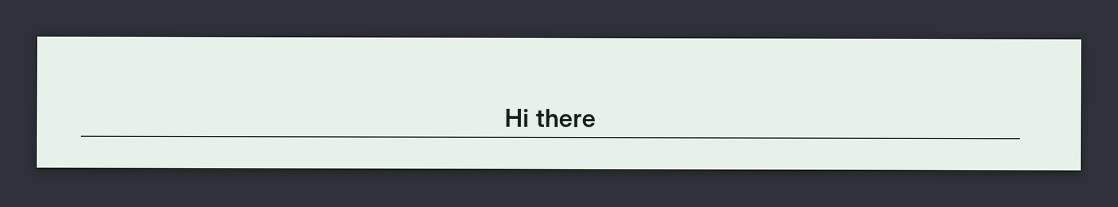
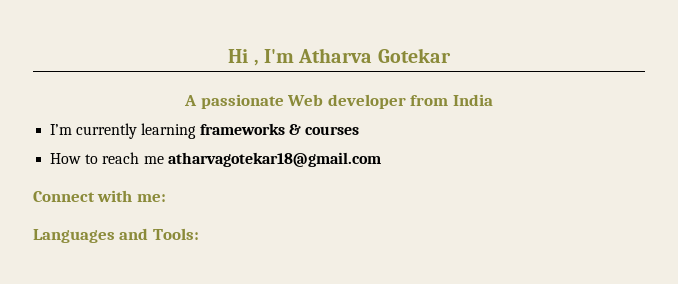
[534,108,596,128] there -> [253,48,451,66] [184,94,493,109] [50,123,359,139] [50,152,381,167] [33,190,166,202] [33,228,199,243] , I'm Atharva Gotekar // A passionate Web developer from India // I’m currently learning frameworks & courses // How to reach me atharvagotekar18@gmail.com // Connect with me: // Languages and Tools:

